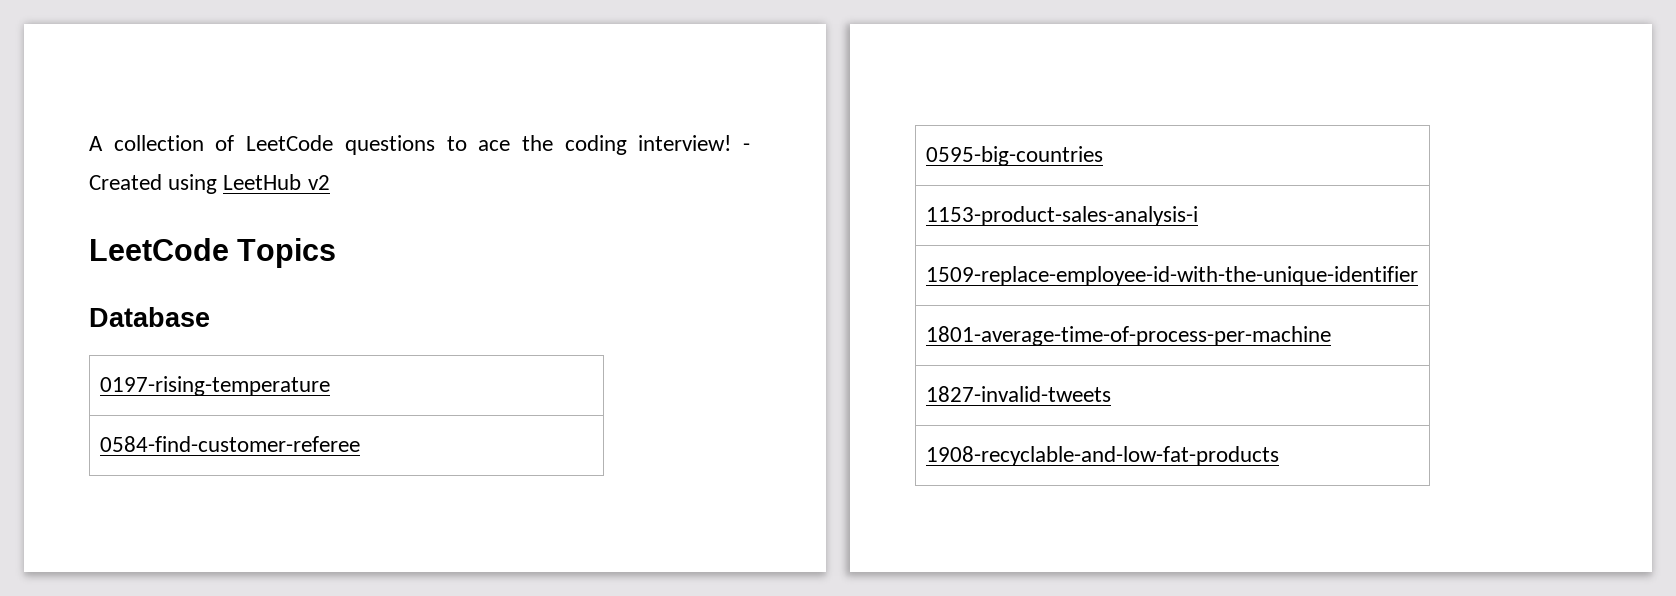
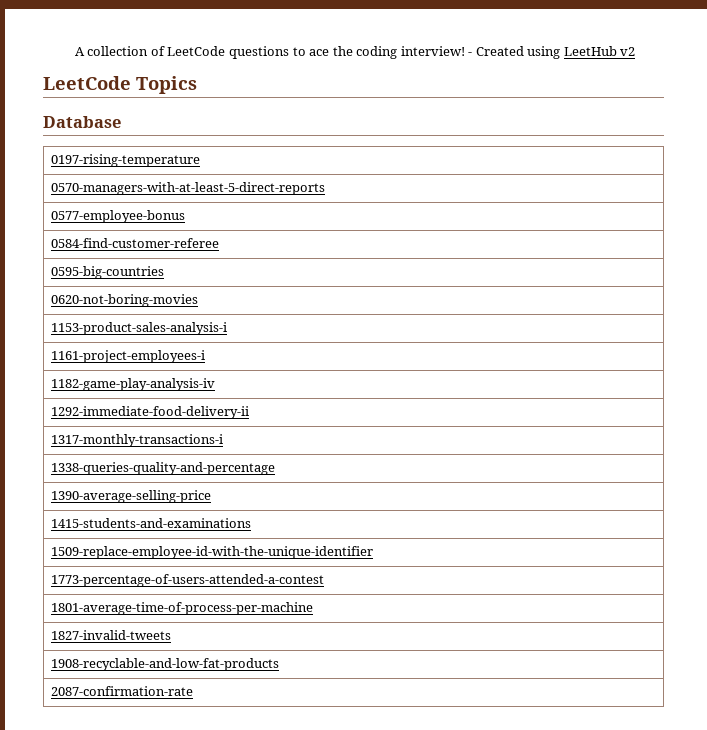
(330, 386) none -> [50,182,325,195] [50,210,185,223] // 0570-managers-with-at-least-5-direct-reports // 0577-employee-bonus
(1103, 156) none -> [50,294,198,307] // 0620-not-boring-movies
(1198, 216) none -> [50,350,205,363] [50,378,215,391] [50,406,249,419] [50,434,223,447] [50,462,275,475] [50,490,211,503] [50,518,251,528] // 1161-project-employees-i // 1182-game-play-analysis-iv // 1292-immediate-food-delivery-ii // 1317-monthly-transactions-i // 1338-queries-quality-and-percentage // 1390-average-selling-price // 1415-students-and-examinations
(1418, 276) none -> [50,574,324,587] // 1773-percentage-of-users-attended-a-contest
(1279, 456) none -> [50,686,193,696] // 2087-confirmation-rate

